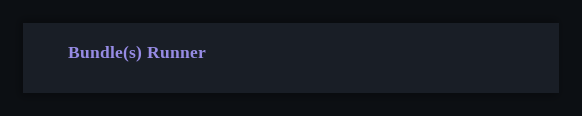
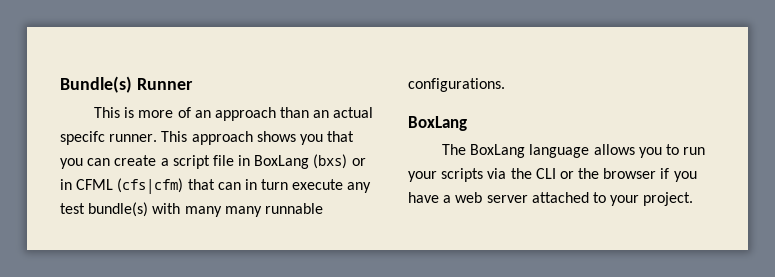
(206, 52) none -> [93,107,374,121] [60,131,355,145] [60,154,366,169] [60,178,372,194] [60,202,323,217] [408,78,505,92] [408,116,467,131] [441,144,706,158] [408,168,697,182] [408,192,694,206] // This is more of an approach than an actual specifc runner. This approach shows you that you can create a script file in BoxLang (bxs) or in CFML (cfs|cfm) that can in turn execute any test bundle(s) with many many runnable configurations. // BoxLang // The BoxLang language allows you to run your scripts via the CLI or the browser if you have a web server attached to your project.

